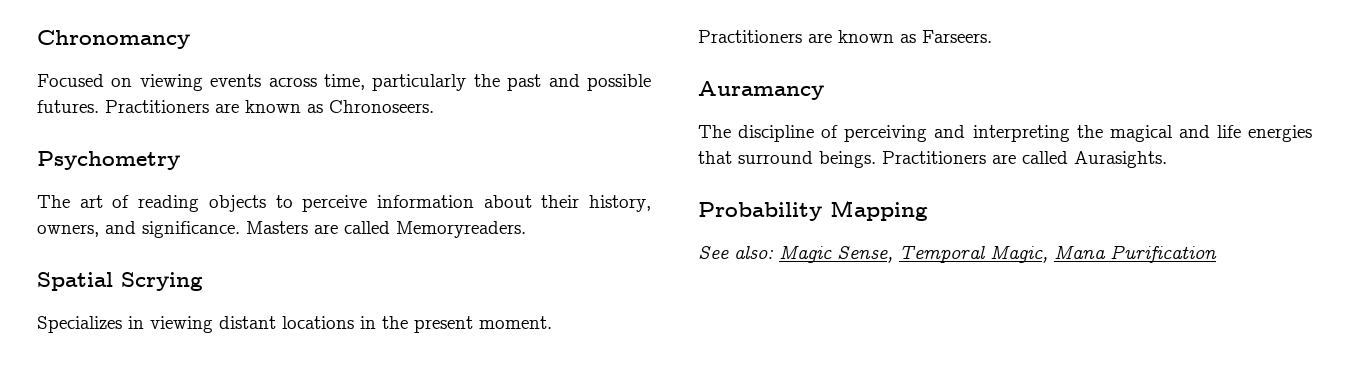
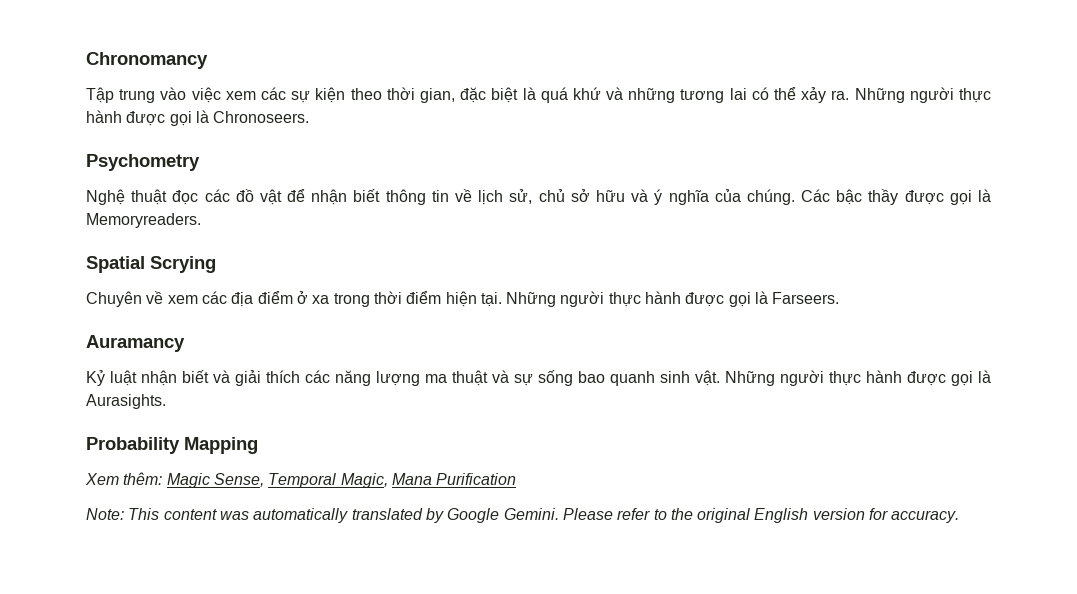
[37,74,651,91] [37,100,434,113] [37,151,180,170] [37,195,651,212] [37,221,526,238] [37,272,203,291] [37,316,552,333] [698,30,992,43] [698,81,824,100] [698,125,1312,142] [698,151,1068,168] Focused on viewing events across time, particularly the past and possible futures. Practitioners are known as Chronoseers. // Psychometry // The art of reading objects to perceive information about their history, owners, and significance. Masters are called Memoryreaders. // Spatial Scrying // Specializes in viewing distant locations in the present moment. Practitioners are known as Farseers. // Auramancy // The discipline of perceiving and interpreting the magical and life energies that surround beings. Practitioners are called -> [86,87,992,103] [86,110,310,126] [86,154,200,171] [86,189,992,205] [86,213,201,228] [86,256,216,273] [86,291,840,307] [86,335,185,352] [86,370,991,386] Tập trung vào việc xem các sự kiện theo thời gian, đặc biệt là quá khứ và những tương lai có thể xảy ra. Những người thực hành được gọi là Chronoseers. // Psychometry // Nghệ thuật đọc các đồ vật để nhận biết thông tin về lịch sử, chủ sở hữu và ý nghĩa của chúng. Các bậc thầy được gọi là Memoryreaders. // Spatial Scrying // Chuyên về xem các địa điểm ở xa trong thời điểm hiện tại. Những người thực hành được gọi là Farseers. // Auramancy // Kỷ luật nhận biết và giải thích các năng lượng ma thuật và sự sống bao quanh sinh vật. Những người thực hành được gọi là
[698,246,774,259] See also: -> [85,472,163,485] Xem thêm:
(1217, 254) none -> [86,508,960,523] // Note: This content was automatically translated by Google Gemini. Please refer to the original English version for accuracy.

